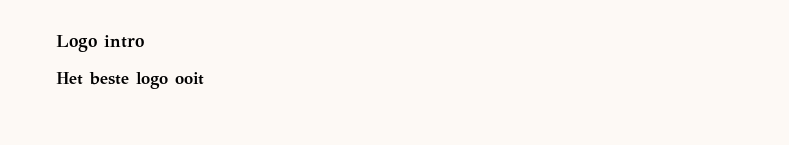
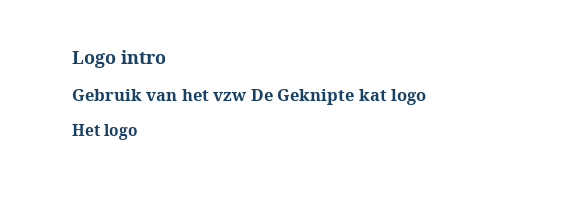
[56,72,204,89] Het beste logo ooit -> [72,89,427,105] [72,124,139,140] Gebruik van het vzw De Geknipte kat logo // Het logo

